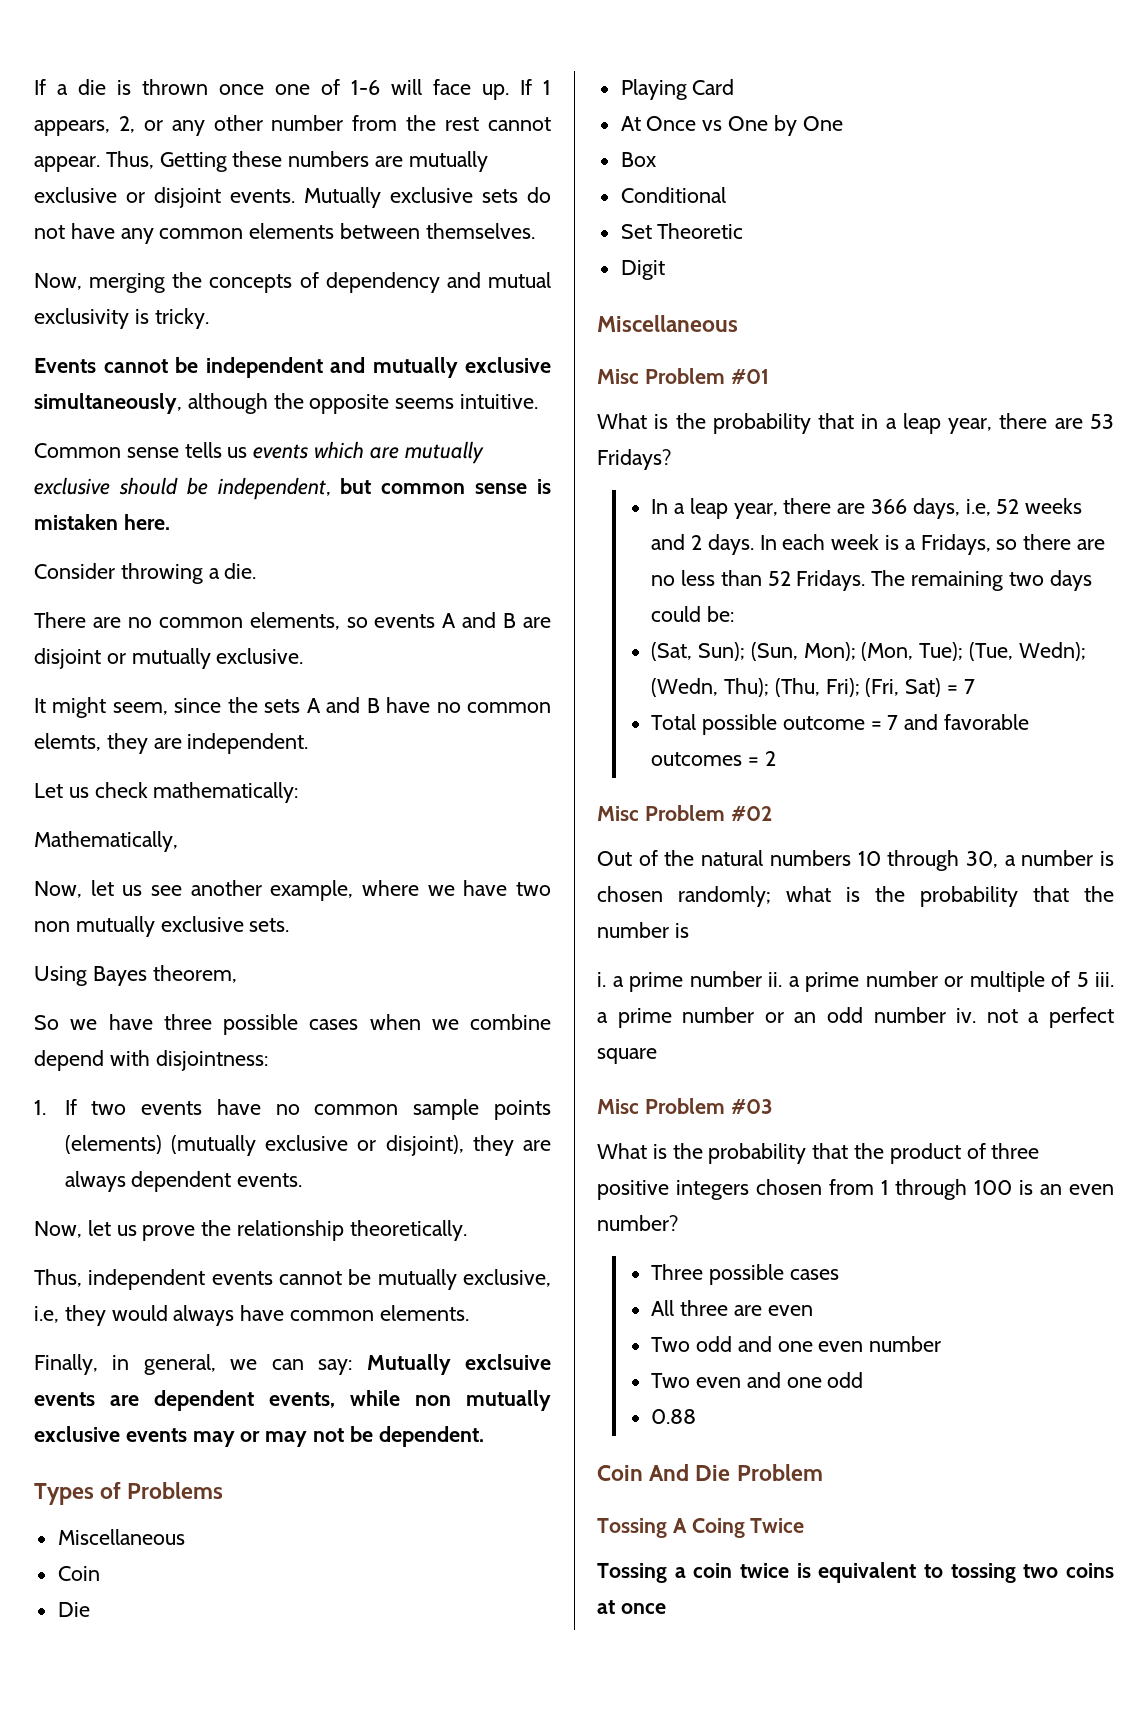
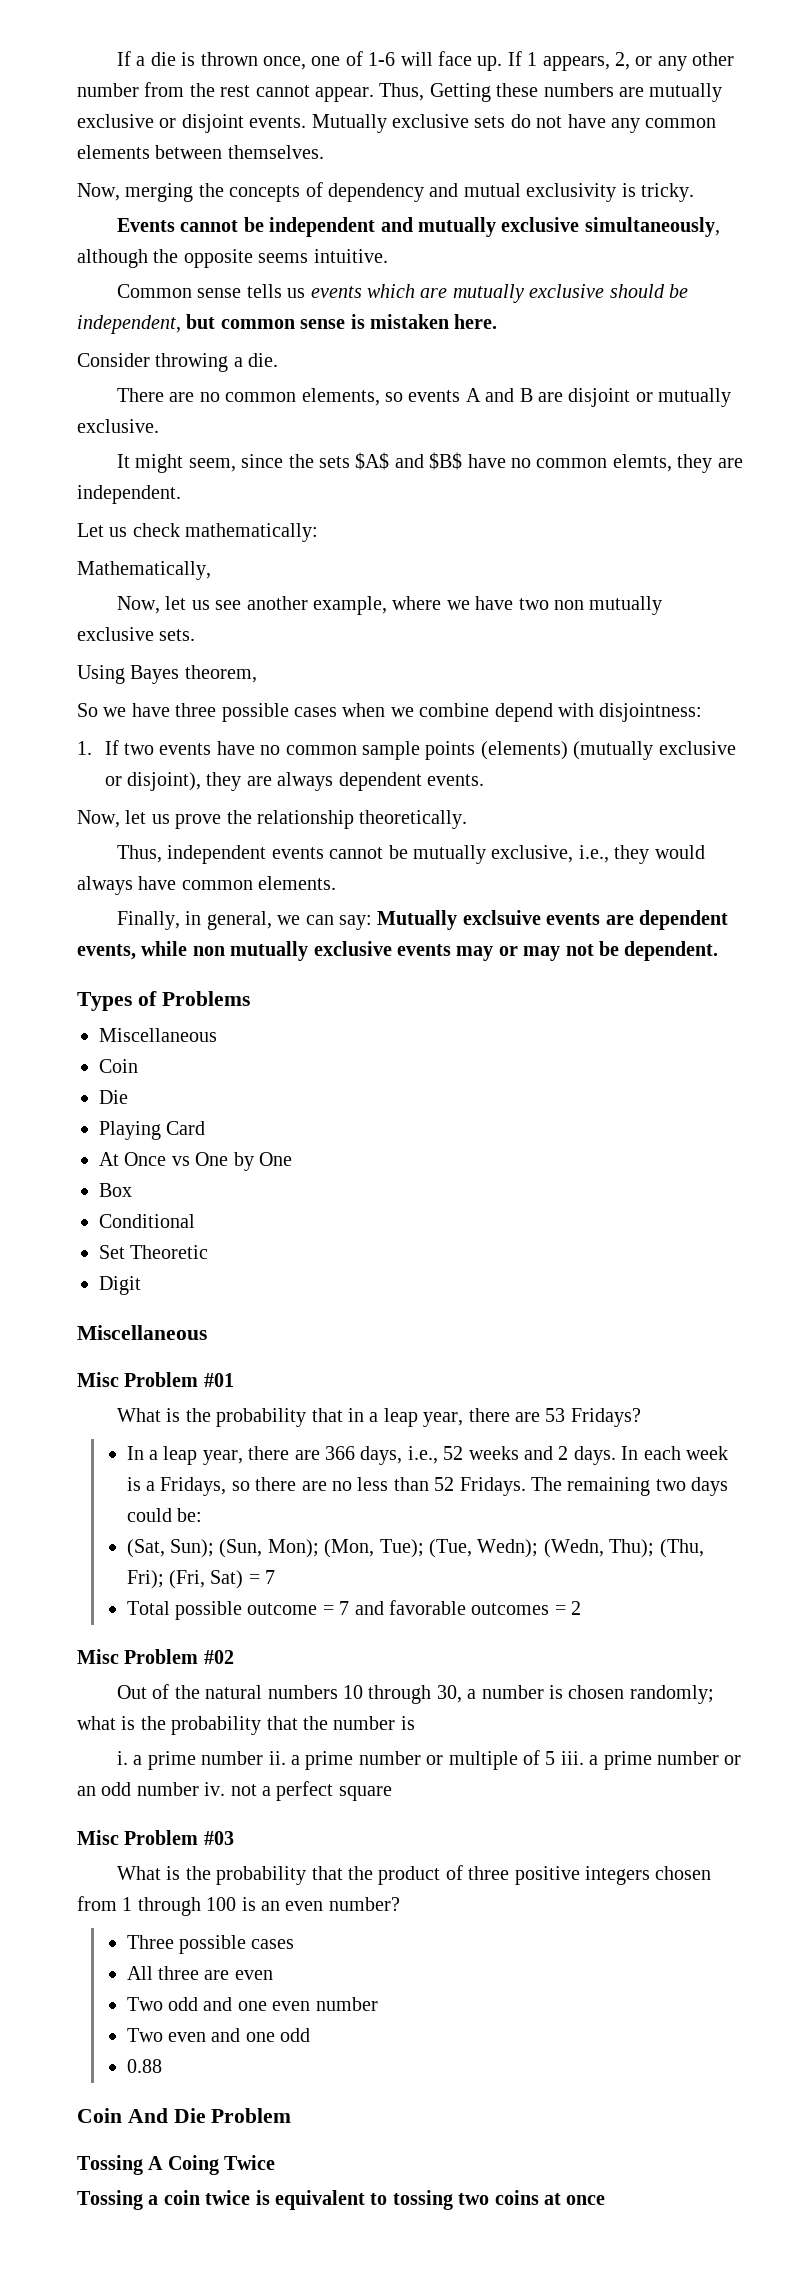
[219,84,264,95] once -> [263,56,307,70] once,
[306,697,380,713] A and B -> [355,452,463,470] $A$ and $B$
[34,1306,59,1323] i.e, -> [578,845,609,863] i.e.,
[965,499,991,516] i.e, -> [407,1446,438,1464] i.e.,

